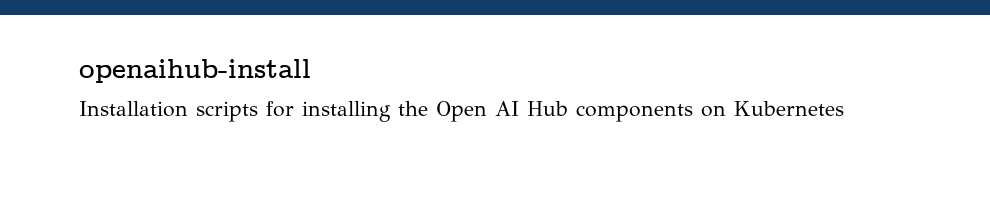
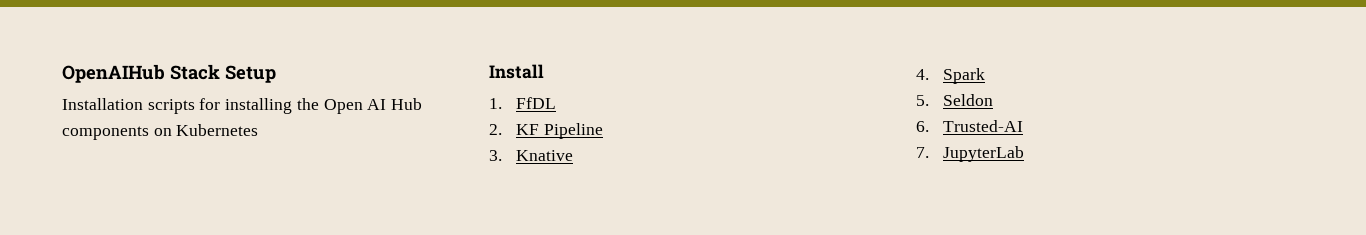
[79,59,311,83] openaihub-install -> [62,64,276,83] OpenAIHub Stack Setup
(844, 108) none -> [489,64,544,79] [489,97,557,109] [489,123,604,139] [489,150,574,161] [916,68,986,84] [916,94,994,106] [916,120,1024,132] [916,146,1025,162] // Install // 1. FfDL // 2. KF Pipeline // 3. Knative // 4. Spark // 5. Seldon // 6. Trusted-AI // 7. JupyterLab

